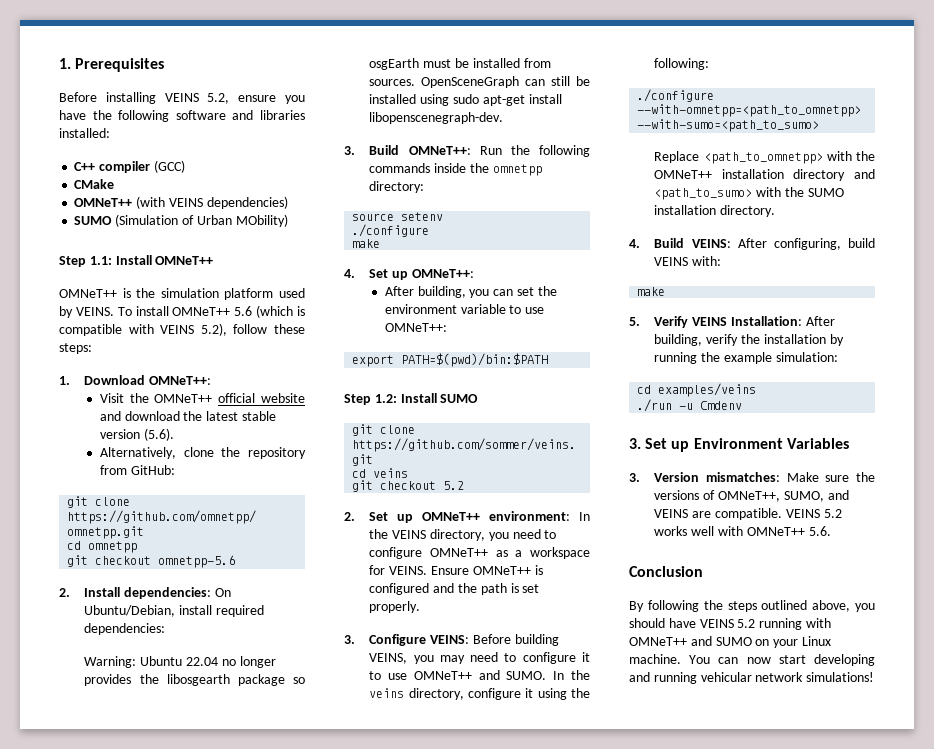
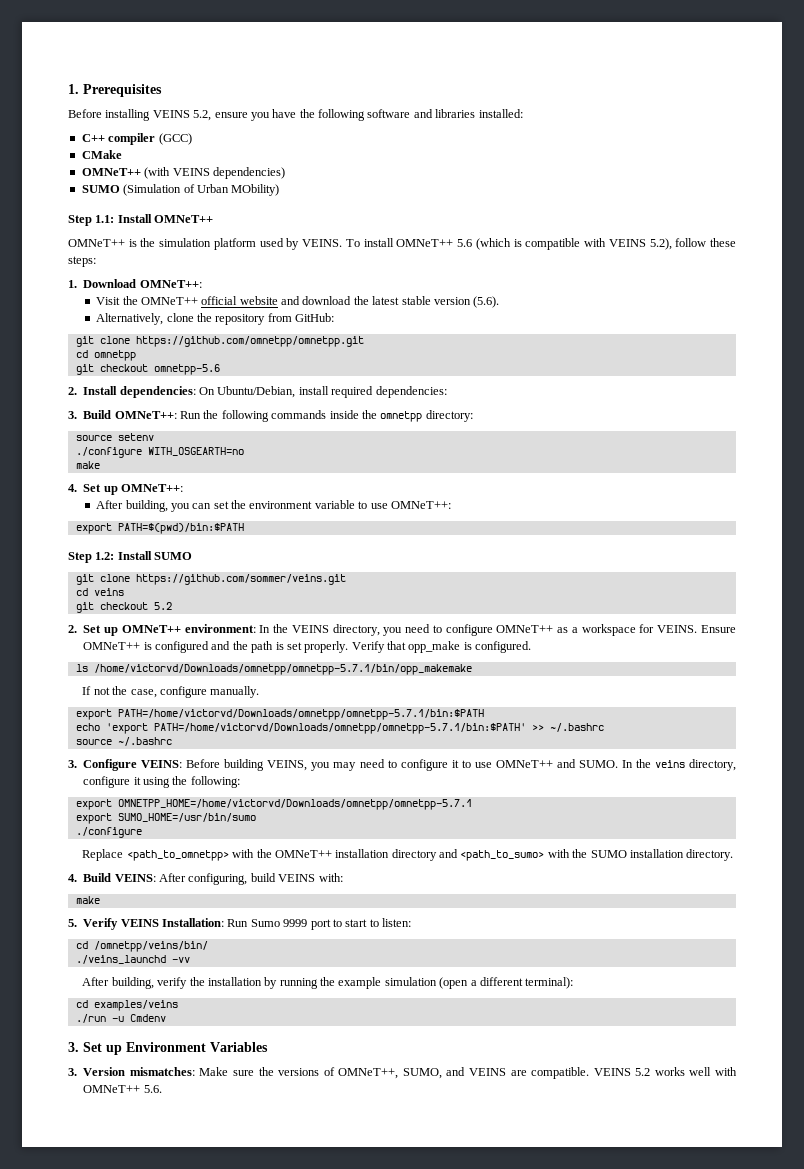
[84,656,276,668] [84,674,305,686] [369,58,551,70] [369,76,590,88] [369,94,562,106] [369,112,504,124] // Warning: Ubuntu 22.04 no longer provides the libosgearth package so osgEarth must be installed from sources. OpenSceneGraph can still be installed using sudo apt-get install libopenscenegraph-dev. -> (447, 392) none
(430, 230) none -> [147,447,244,456] WITH_OSGEARTH=no
(421, 607) none -> [351,641,532,653] [75,664,472,675] [82,686,260,698] [75,709,484,720] [75,723,604,734] [75,737,172,746] Verify that opp_make is configured. // ls /home/victorvd/Downloads/omnetpp/omnetpp-5.7.1/bin/opp_makemake // If not the case, configure manually. // export PATH=/home/victorvd/Downloads/omnetpp/omnetpp-5.7.1/bin:$PATH // echo 'export PATH=/home/victorvd/Downloads/omnetpp/omnetpp-5.7.1/bin:$PATH' >> ~/.bashrc // source ~/.bashrc
[637,89,715,102] [637,104,862,117] [637,119,820,132] // ./configure --with-omnetpp=<path_to_omnetpp> --with-sumo=<path_to_sumo> -> [75,799,472,810] [75,813,256,824] [75,827,142,838] // export OMNETPP_HOME=/home/victorvd/Downloads/omnetpp/omnetpp-5.7.1 // export SUMO_HOME=/usr/bin/sumo // ./configure
(802, 321) none -> [227,918,411,930] [75,941,208,952] [75,955,190,964] Run Sumo 9999 port to start to listen: // cd /omnetpp/veins/bin/ // ./veins_launchd -vv //
[775,352,838,362] simulation: -> [384,977,574,989] simulation (open a different terminal):
[629,566,703,577] [629,600,875,612] [629,618,831,630] [629,636,831,648] [629,654,875,666] [629,672,875,684] // Conclusion // By following the steps outlined above, you should have VEINS 5.2 running with OMNeT++ and SUMO on your Linux machine. You can now start developing and running vehicular network simulations! -> (162, 1089) none

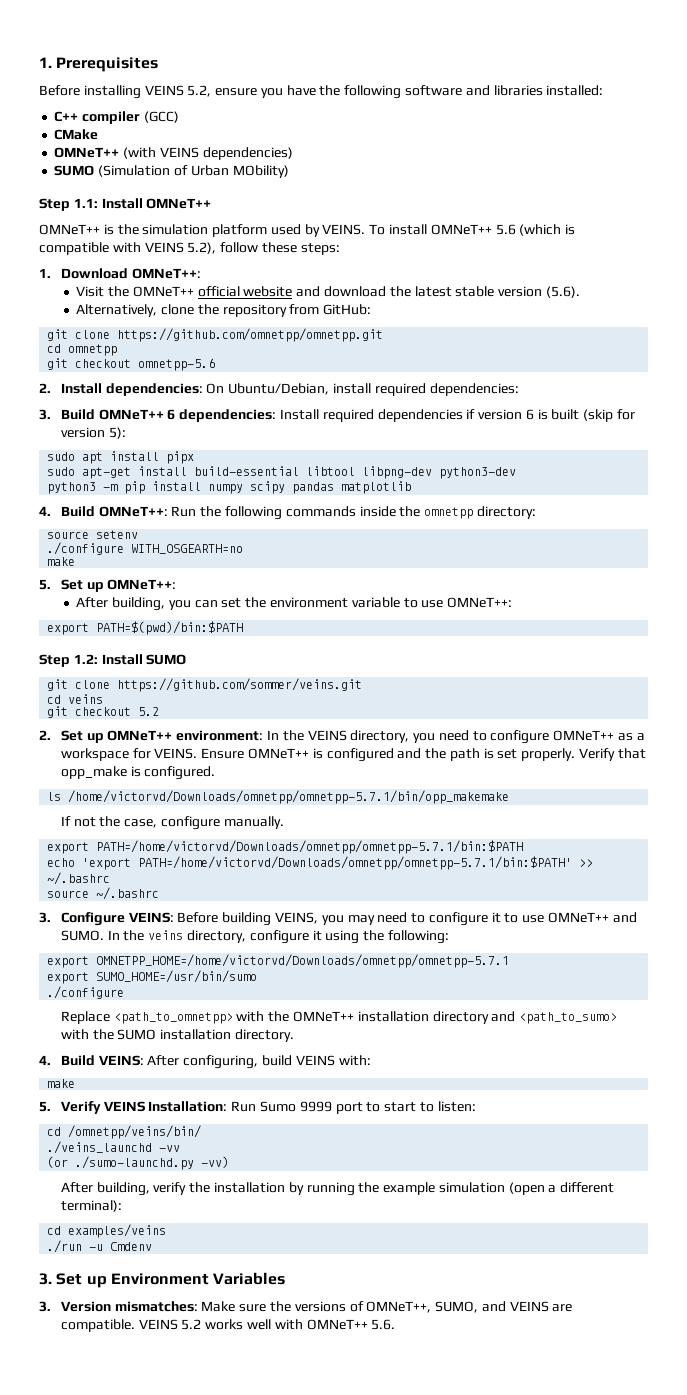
(112, 414) none -> [98,409,636,422] [60,427,126,439] [47,451,195,464] [47,466,517,479] [47,481,412,494] [39,506,95,517] OMNeT++ 6 dependencies: Install required dependencies if version 6 is built (skip for version 5): // sudo apt install pipx // sudo apt-get install build-essential libtool libpng-dev python3-dev // python3 -m pip install numpy scipy pandas matplotlib // 4. Build
[68,484,77,492] 4. -> [39,579,51,590] 5.
(190, 960) none -> [47,1156,230,1170] // (or ./sumo-launchd.py -vv)

